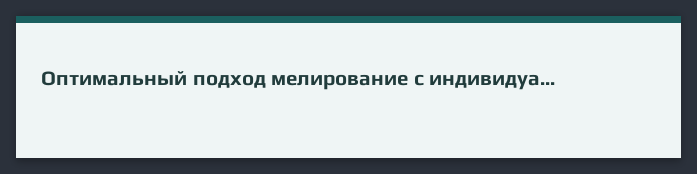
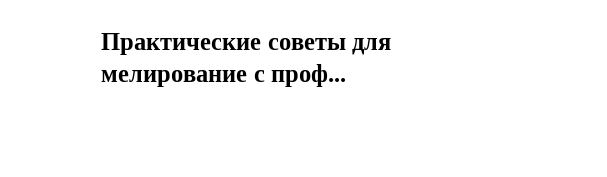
[41,71,266,88] Оптимальный подход -> [101,33,392,55] Практические советы для
[429,74,556,90] индивидуа... -> [271,64,347,87] проф...

